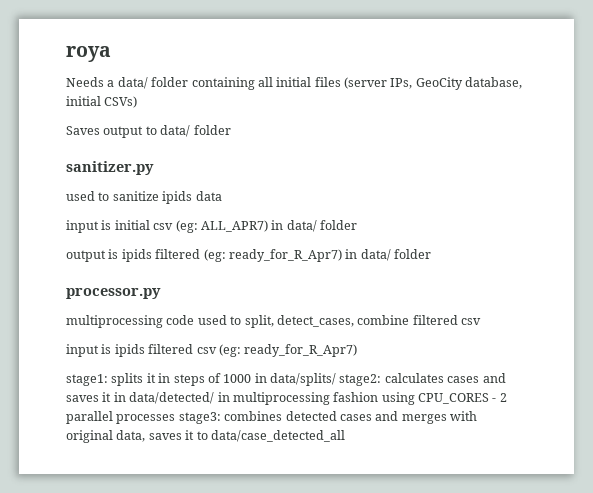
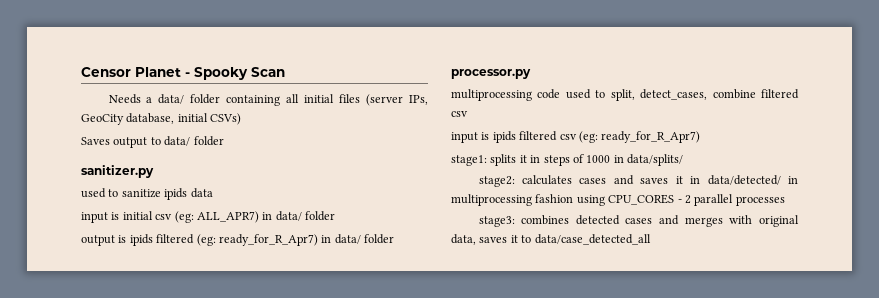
[66,46,111,62] roya -> [81,67,285,80] Censor Planet - Spooky Scan
(336, 379) none -> (683, 160) //
(176, 419) none -> (785, 201) //

